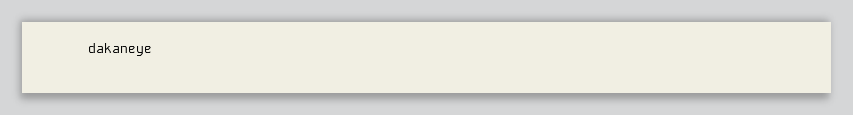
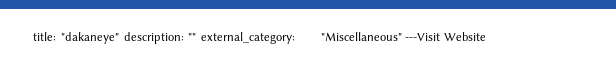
[88,43,152,56] dakaneye -> [33,32,486,44] title: "dakaneye" description: "" external_category: "Miscellaneous" ---Visit Website

